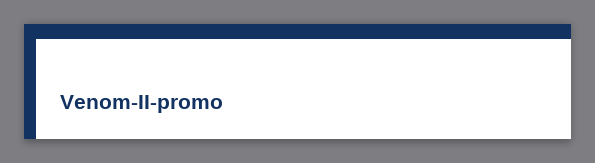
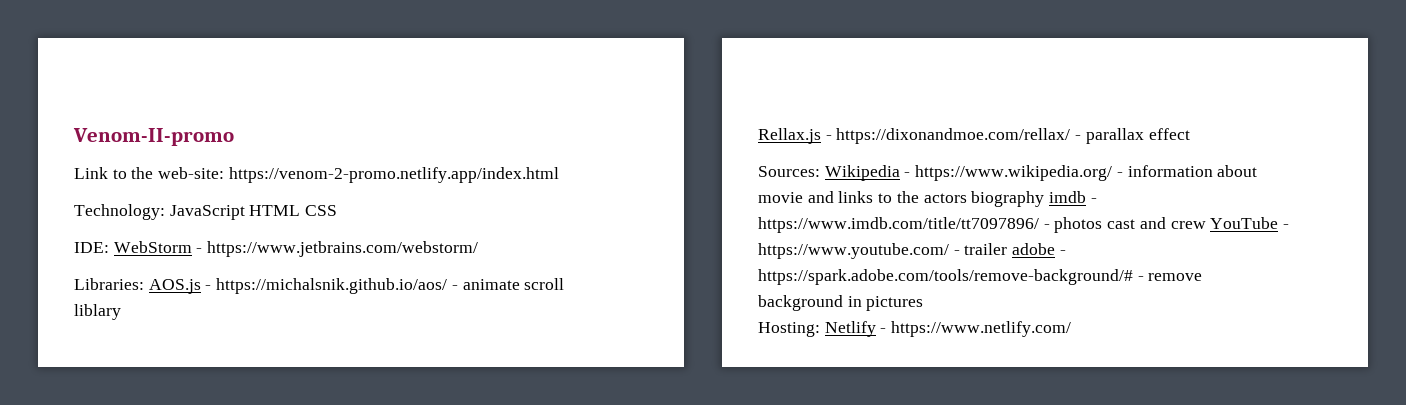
(223, 104) none -> [74,167,559,183] [74,204,338,220] [74,241,479,257] [74,278,565,294] [74,304,121,320] [758,128,1190,144] [758,165,1258,181] [758,191,1097,207] [758,217,1290,233] [758,243,1066,259] [758,269,1203,285] [758,295,924,311] [758,321,1072,337] // Link to the web-site: https://venom-2-promo.netlify.app/index.html // Technology: JavaScript HTML CSS // IDE: WebStorm - https://www.jetbrains.com/webstorm/ // Libraries: AOS.js - https://michalsnik.github.io/aos/ - animate scroll liblary // Rellax.js - https://dixonandmoe.com/rellax/ - parallax effect // Sources: Wikipedia - https://www.wikipedia.org/ - information about movie and links to the actors biography imdb - https://www.imdb.com/title/tt7097896/ - photos cast and crew YouTube - https://www.youtube.com/ - trailer adobe - https://spark.adobe.com/tools/remove-background/# - remove background in pictures // Hosting: Netlify - https://www.netlify.com/

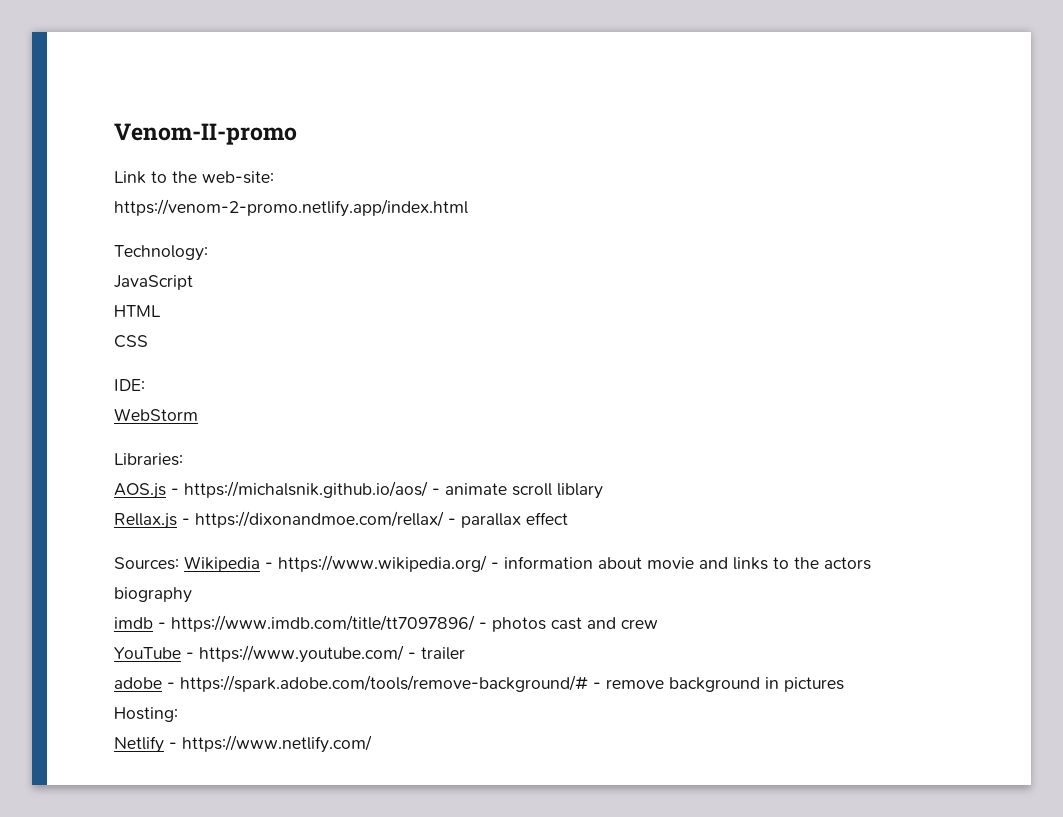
(225, 173) none -> (274, 177) //
(165, 212) none -> (208, 253) //
(245, 212) none -> (193, 282) //
(301, 210) none -> (161, 311) //
(109, 247) none -> (145, 385) //
[196,241,479,257] - https://www.jetbrains.com/webstorm/ -> (198, 414) none
(144, 284) none -> (183, 459) //
(1045, 199) none -> (192, 595) //
(1206, 225) none -> (658, 624) //
(1008, 249) none -> (465, 653) //
(820, 329) none -> (178, 714) //

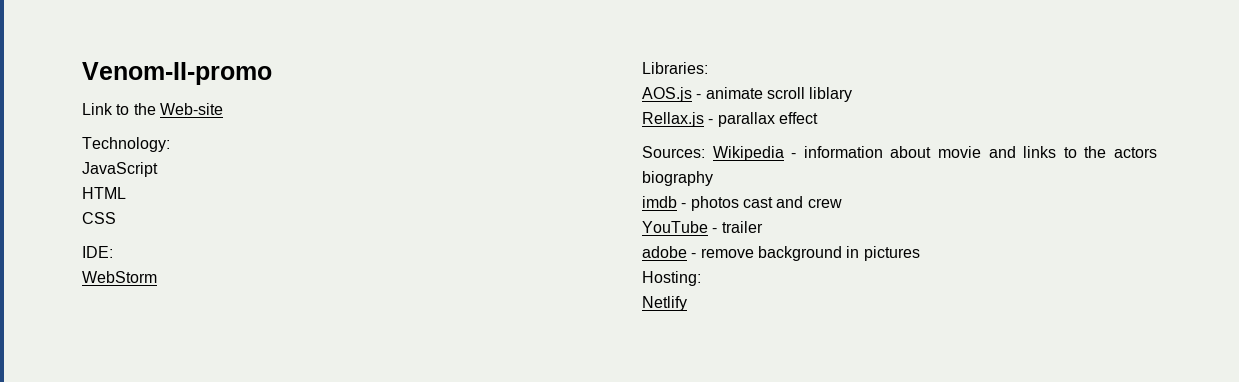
[202,171,274,184] [114,199,468,217] web-site: // https://venom-2-promo.netlify.app/index.html -> [159,103,223,115] Web-site
[184,481,440,498] https://michalsnik.github.io/aos/ - -> (702, 96) none
[195,511,456,528] https://dixonandmoe.com/rellax/ - -> (714, 121) none
[278,555,499,572] https://www.wikipedia.org/ - -> (797, 155) none
[171,615,487,632] https://www.imdb.com/title/tt7097896/ - -> (687, 205) none
[199,645,416,663] https://www.youtube.com/ - -> (718, 230) none
[180,675,601,692] https://spark.adobe.com/tools/remove-background/# - -> (697, 255) none
[169,735,372,753] - https://www.netlify.com/ -> (687, 303) none

